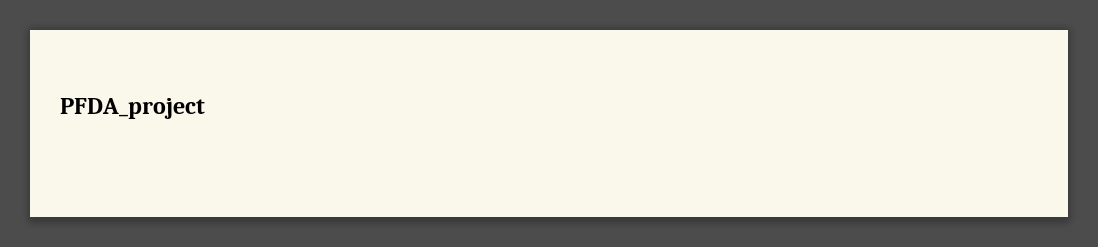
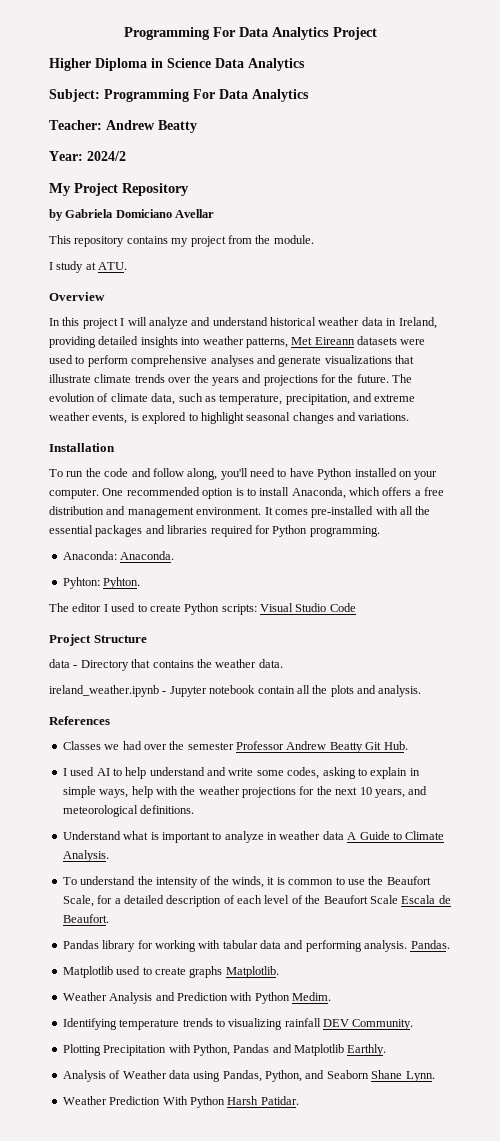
[60,98,205,119] PFDA_project -> [123,27,377,40] [49,58,305,71] [49,89,309,102] [49,120,197,133] [49,151,126,161] [49,183,189,196] [49,209,215,221] [49,235,314,247] [49,261,128,273] [49,292,105,301] [49,317,437,329] [49,336,426,348] [49,355,414,367] [49,374,413,386] [49,393,416,405] [49,412,410,424] [49,443,115,452] [49,468,438,480] [49,487,445,499] [49,506,431,518] [49,525,380,537] [62,551,175,560] [62,577,141,589] [49,603,356,615] [49,634,147,646] [49,659,283,671] [49,685,422,697] [49,716,110,725] [62,741,408,753] [62,767,420,779] [62,786,428,798] [62,805,195,817] [62,831,445,843] [62,850,109,862] [62,876,431,888] [62,895,451,907] [62,914,109,923] [62,940,450,952] [62,966,279,978] [62,992,331,1004] [62,1018,414,1030] [62,1044,387,1056] [62,1070,435,1082] [62,1096,299,1108] Programming For Data Analytics Project // Higher Diploma in Science Data Analytics // Subject: Programming For Data Analytics // Teacher: Andrew Beatty // Year: 2024/2 // My Project Repository // by Gabriela Domiciano Avellar // This repository contains my project from the module. // I study at ATU. // Overview // In this project I will analyze and understand historical weather data in Ireland, providing detailed insights into weather patterns, Met Eireann datasets were used to perform comprehensive analyses and generate visualizations that illustrate climate trends over the years and projections for the future. The evolution of climate data, such as temperature, precipitation, and extreme weather events, is explored to highlight seasonal changes and variations. // Installation // To run the code and follow along, you'll need to have Python installed on your computer. One recommended option is to install Anaconda, which offers a free distribution and management environment. It comes pre-installed with all the essential packages and libraries required for Python programming. // Anaconda: Anaconda. // Pyhton: Pyhton. // The editor I used to create Python scripts: Visual Studio Code // Project Structure // data - Directory that contains the weather data. // ireland_weather.ipynb - Jupyter notebook contain all the plots and analysis. // References // Classes we had over the semester Professor Andrew Beatty Git Hub. // I used AI to help understand and write some codes, asking to explain in simple ways, help with the weather projections for the next 10 years, and meteorological definitions. // Understand what is important to analyze in weather data A Guide to Climate Analysis. // To understand the intensity of the winds, it is common to use the Beaufort Scale, for a detailed description of each level of the Beaufort Scale Escala de Beaufort. // Pandas library for working with tabular data and performing analysis. Pandas. // Matplotlib used to create graphs Matplotlib. // Weather Analysis and Prediction with Python Medim. // Identifying temperature trends to visualizing rainfall DEV Community. // Plotting Precipitation with Python, Pandas and Matplotlib Earthly. // Analysis of Weather data using Pandas, Python, and Seaborn Shane Lynn. // Weather Prediction With Python Harsh Patidar.

